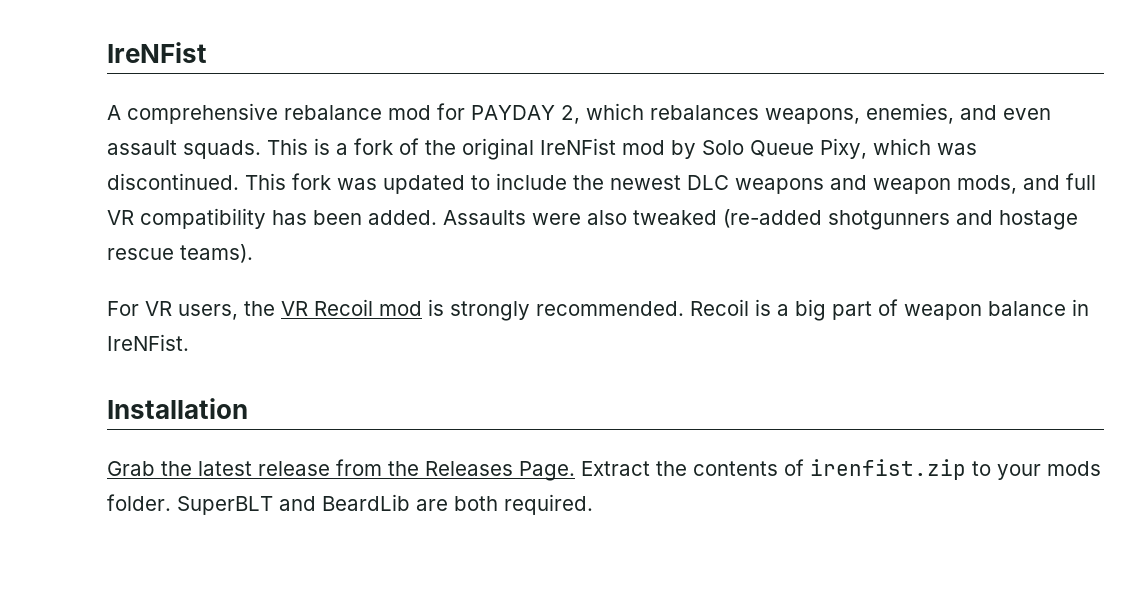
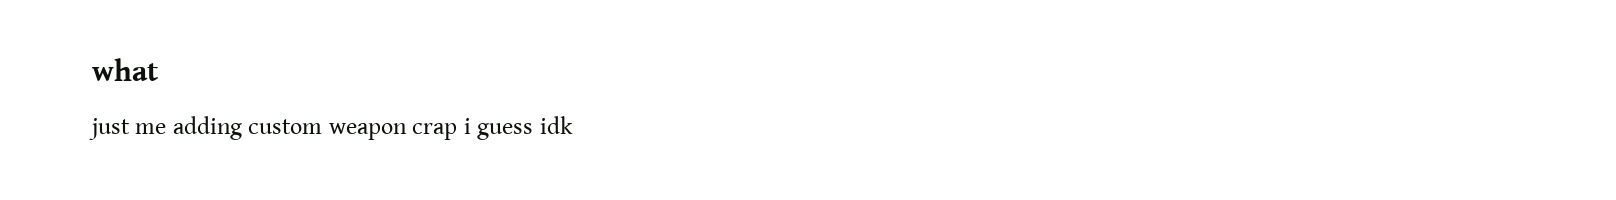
[107,42,207,63] [107,103,1051,124] [107,138,977,160] [107,173,1096,194] [107,208,1078,230] [107,244,253,263] [107,299,1089,321] [107,334,189,351] [107,398,248,419] [107,459,1101,481] [107,494,593,515] IreNFist // A comprehensive rebalance mod for PAYDAY 2, which rebalances weapons, enemies, and even assault squads. This is a fork of the original IreNFist mod by Solo Queue Pixy, which was discontinued. This fork was updated to include the newest DLC weapons and weapon mods, and full VR compatibility has been added. Assaults were also tweaked (re-added shotgunners and hostage rescue teams). // For VR users, the VR Recoil mod is strongly recommended. Recoil is a big part of weapon balance in IreNFist. // Installation // Grab the latest release from the Releases Page. Extract the contents of irenfist.zip to your mods folder. SuperBLT and BeardLib are both required. -> [92,58,159,81] [89,116,573,140] what // just me adding custom weapon crap i guess idk

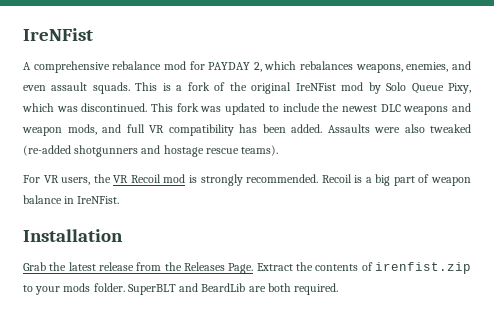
[92,58,159,81] [89,116,573,140] what // just me adding custom weapon crap i guess idk -> [23,28,93,41] [23,61,471,73] [23,82,471,94] [22,103,471,115] [22,124,471,136] [23,145,279,157] [23,174,471,186] [23,195,120,204] [23,229,123,242] [23,262,471,274] [23,283,339,295] IreNFist // A comprehensive rebalance mod for PAYDAY 2, which rebalances weapons, enemies, and even assault squads. This is a fork of the original IreNFist mod by Solo Queue Pixy, which was discontinued. This fork was updated to include the newest DLC weapons and weapon mods, and full VR compatibility has been added. Assaults were also tweaked (re-added shotgunners and hostage rescue teams). // For VR users, the VR Recoil mod is strongly recommended. Recoil is a big part of weapon balance in IreNFist. // Installation // Grab the latest release from the Releases Page. Extract the contents of irenfist.zip to your mods folder. SuperBLT and BeardLib are both required.

